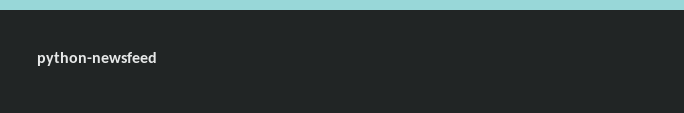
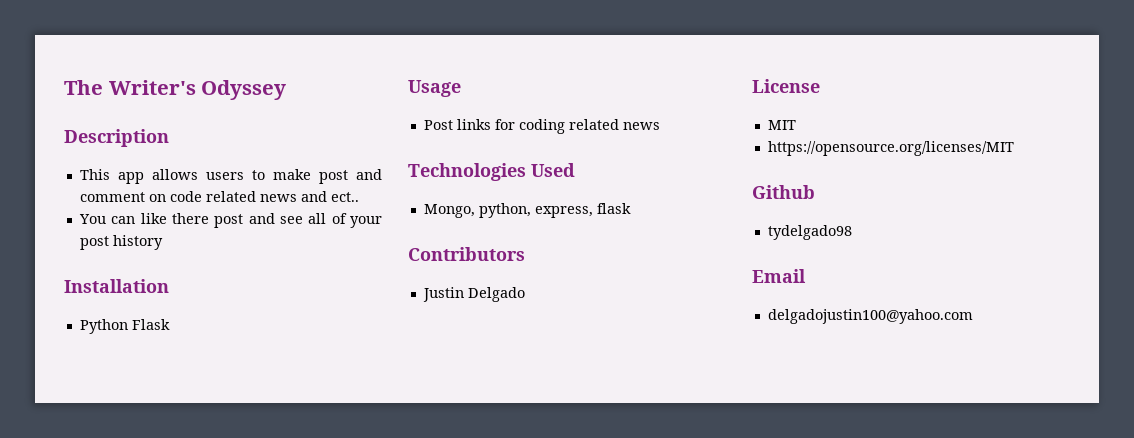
[37,52,157,66] python-newsfeed -> [64,80,287,100] [64,129,169,147] [79,169,383,184] [79,191,359,202] [78,213,383,228] [79,235,163,250] [64,279,169,293] [79,319,170,334] [408,80,461,97] [423,119,660,134] [408,163,575,181] [423,203,631,218] [408,247,525,261] [422,287,525,302] [752,79,820,93] [767,120,796,130] [767,141,1014,156] [752,185,815,199] [767,225,852,240] [752,269,806,283] [767,309,973,324] The Writer's Odyssey // Description // This app allows users to make post and comment on code related news and ect.. // You can like there post and see all of your post history // Installation // Python Flask // Usage // Post links for coding related news // Technologies Used // Mongo, python, express, flask // Contributors // Justin Delgado // License // MIT // https://opensource.org/licenses/MIT // Github // tydelgado98 // Email // delgadojustin100@yahoo.com

